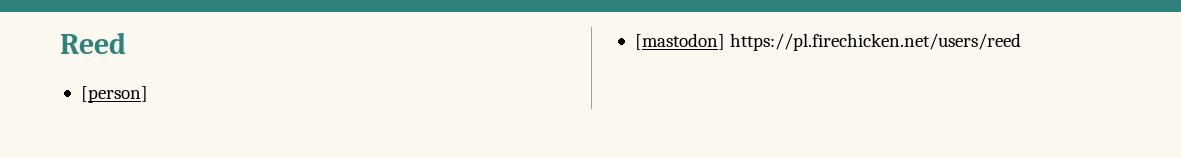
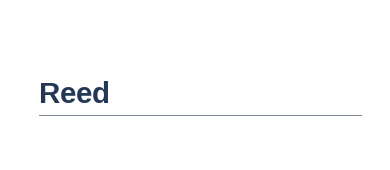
[80,86,148,103] [634,33,1022,51] // [person] // [mastodon] https://pl.firechicken.net/users/reed -> (110, 92) none

